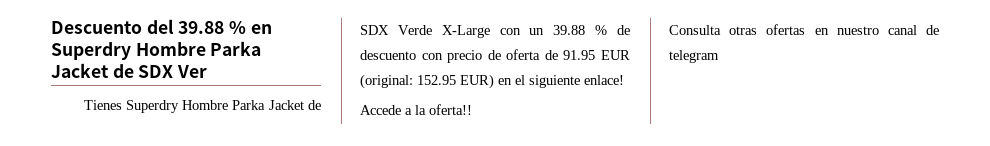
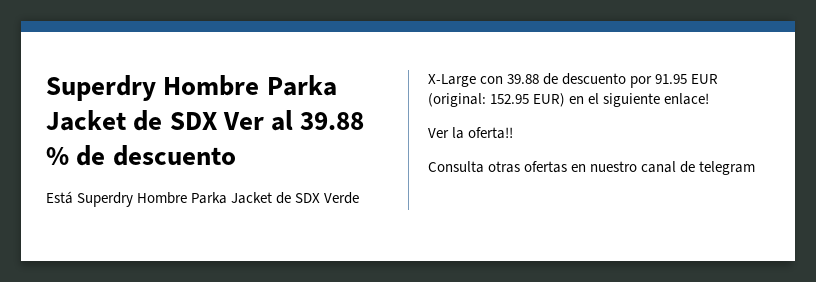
[51,19,272,34] Descuento del 39.88 % en -> (46, 88) none
[83,100,122,110] // Tienes -> [271,110,365,131] [46,145,236,166] [46,191,73,204] al 39.88 % de descuento // Está
[529,25,630,35] [360,49,558,63] un 39.88 % de descuento con precio de oferta de -> [507,73,653,88] 39.88 de descuento por
[360,105,412,115] Accede a -> [428,128,449,138] Ver

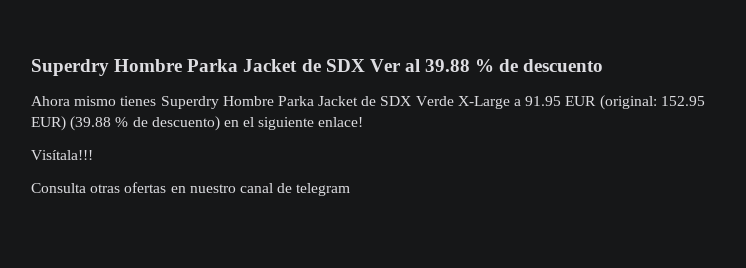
[46,191,73,204] Está -> [31,96,157,106] Ahora mismo tienes
[480,73,653,88] con 39.88 de descuento por -> [514,99,522,106] a
(566, 100) none -> [70,116,220,131] (39.88 % de descuento)
[428,127,514,139] Ver la oferta!! -> [31,150,93,160] Visítala!!!

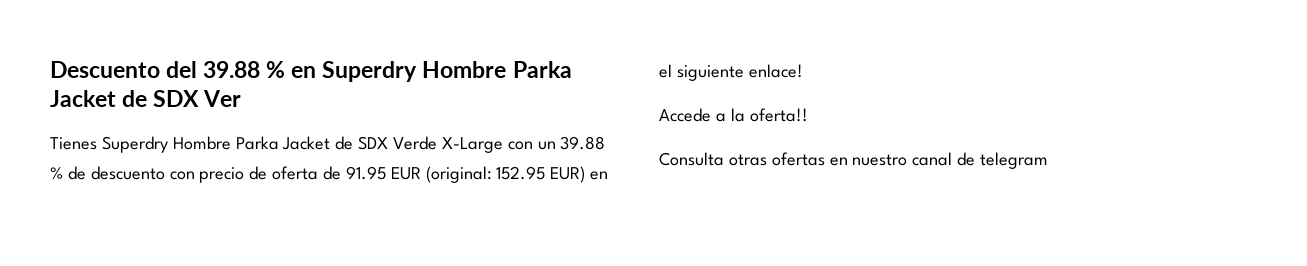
(31, 67) none -> [50,61,317,78] Descuento del 39.88 % en
[404,59,604,72] [31,96,157,106] al 39.88 % de descuento // Ahora mismo tienes -> [50,137,97,150] // Tienes
[514,99,522,106] a -> [507,136,606,150] [50,166,342,183] con un 39.88 % de descuento con precio de oferta de
[70,116,220,131] (39.88 % de descuento) -> (586, 174) none
[31,150,93,160] Visítala!!! -> [659,108,808,122] Accede a la oferta!!

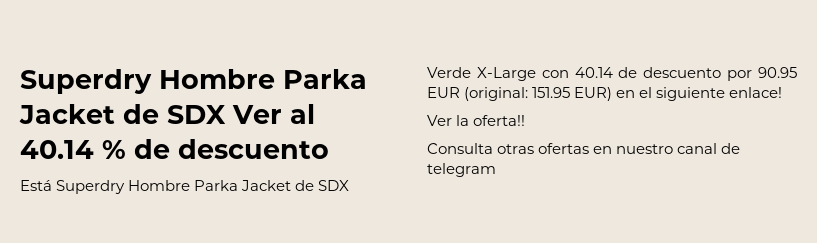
[50,61,317,78] Descuento del 39.88 % en -> (20, 81) none
[50,137,97,150] // Tienes -> [290,104,315,124] [20,139,329,159] [20,180,52,191] al 40.14 % de descuento // Está
[537,136,606,150] [50,166,386,183] un 39.88 % de descuento con precio de oferta de 91.95 -> [574,67,798,81] 40.14 de descuento por 90.95
[496,166,546,180] 152.95 -> [532,87,571,98] 151.95
[659,108,726,122] Accede a -> [427,115,452,126] Ver

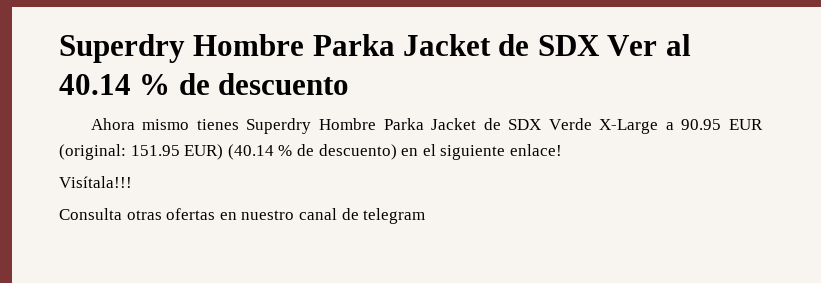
[20,180,52,191] Está -> [90,118,239,130] Ahora mismo tienes
[541,67,753,81] con 40.14 de descuento por -> [665,122,674,130] a
(613, 94) none -> [227,144,397,160] (40.14 % de descuento)
[427,115,526,126] Ver la oferta!! -> [59,176,132,188] Visítala!!!

